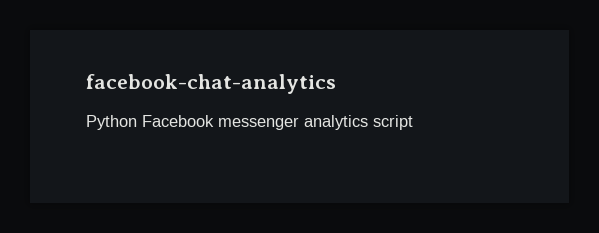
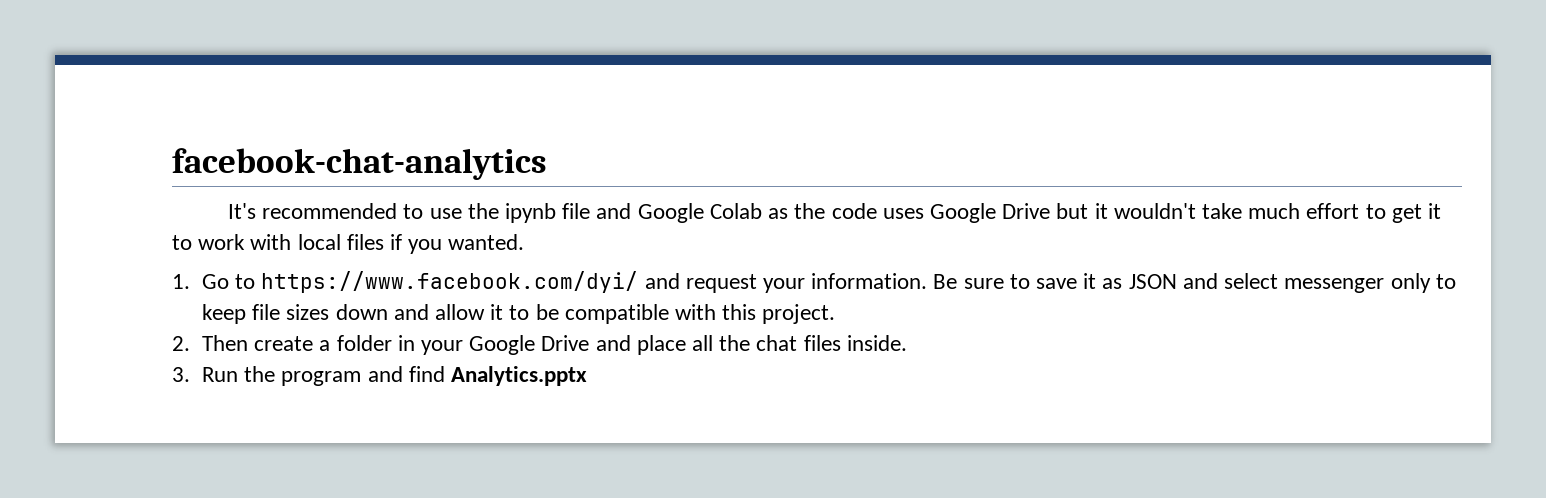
[86,115,413,130] Python Facebook messenger analytics script -> [227,203,1442,223] [172,234,525,254] [172,271,1456,293] [201,304,836,324] [172,335,907,355] [172,366,588,386] It's recommended to use the ipynb file and Google Colab as the code uses Google Drive but it wouldn't take much effort to get it to work with local files if you wanted. // 1. Go to https://www.facebook.com/dyi/ and request your information. Be sure to save it as JSON and select messenger only to keep file sizes down and allow it to be compatible with this project. // 2. Then create a folder in your Google Drive and place all the chat files inside. // 3. Run the program and find Analytics.pptx

